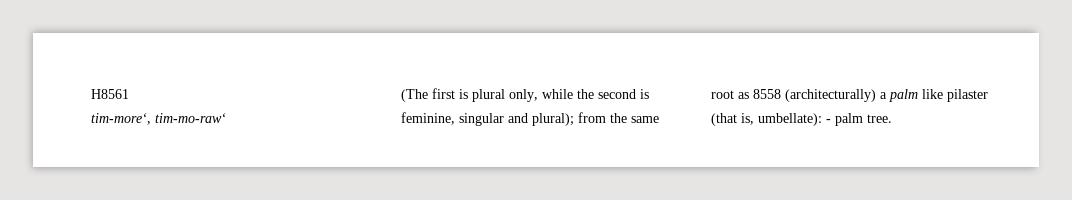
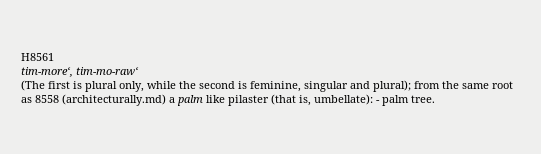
[785,89,876,102] (architecturally) -> [62,94,166,106] (architecturally.md)

